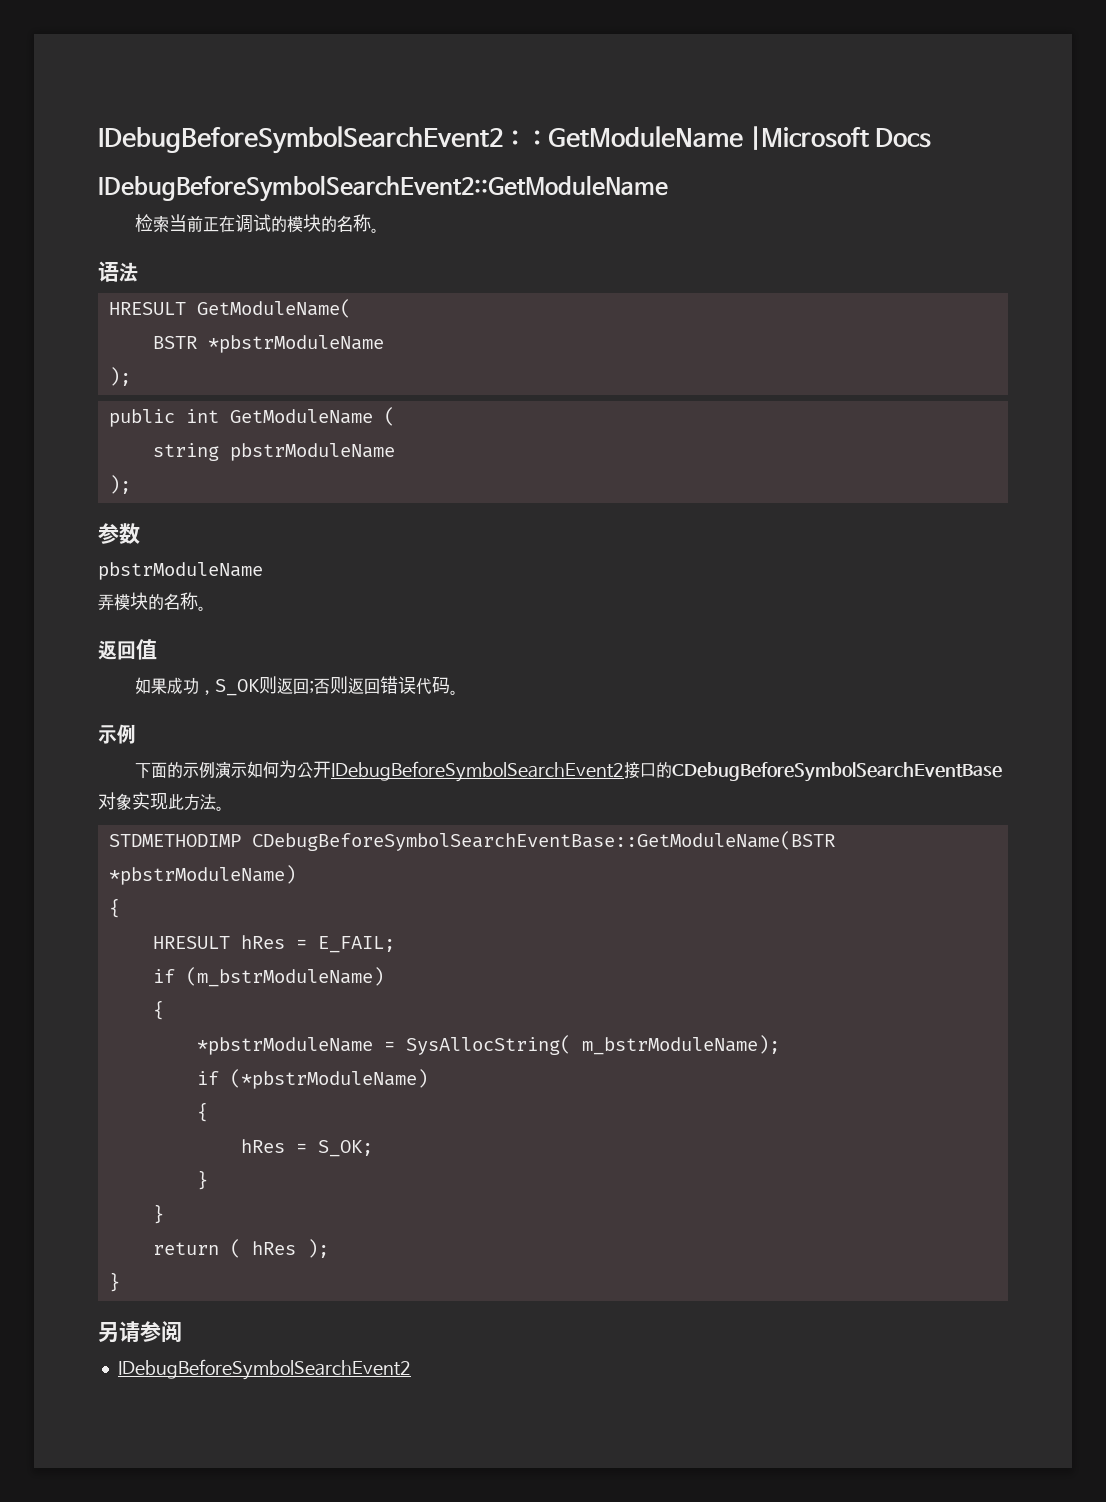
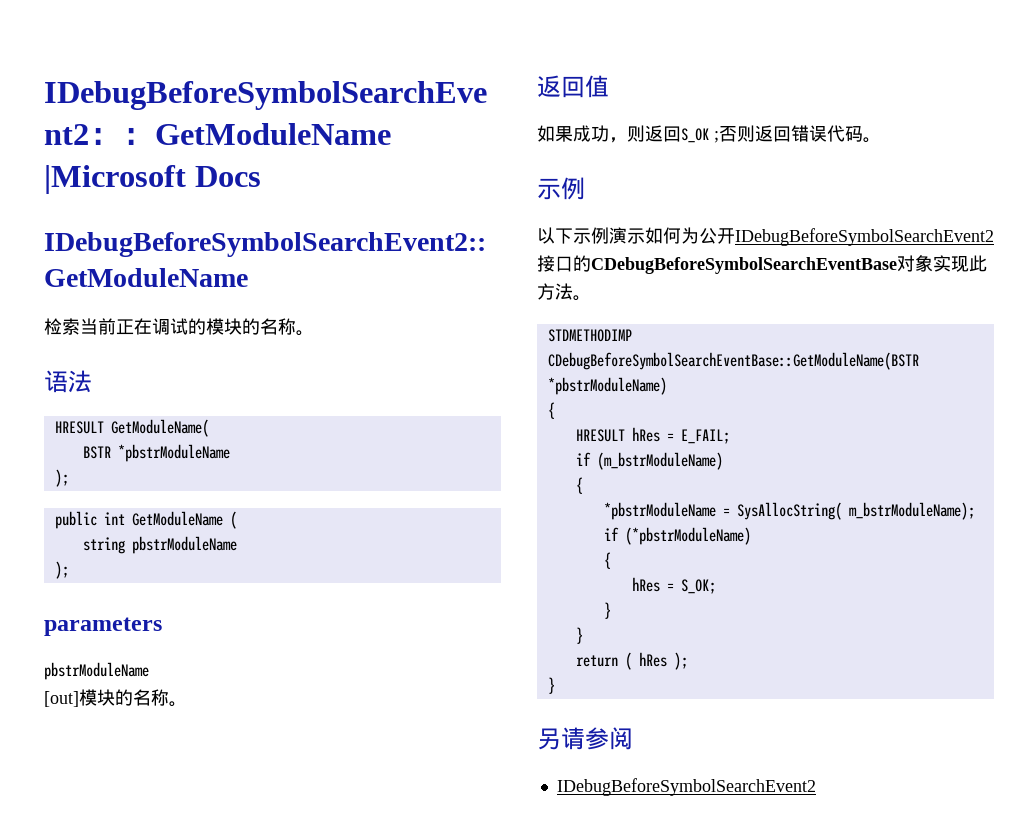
[98,523,140,544] [98,562,263,580] [98,594,114,610] 参数 // pbstrModuleName // 弄 -> [44,617,162,636] [44,662,149,680] [44,691,79,707] parameters // pbstrModuleName // [out]
[214,676,309,696] S_OK则返回 -> [627,125,709,143] 则返回S_OK
[134,761,183,779] 下面的 -> [537,227,573,244] 以下

